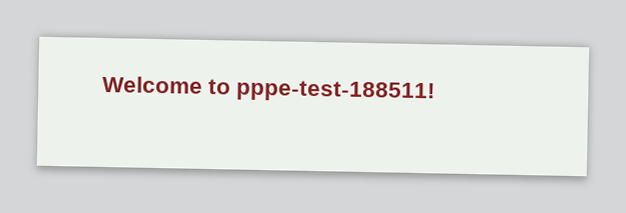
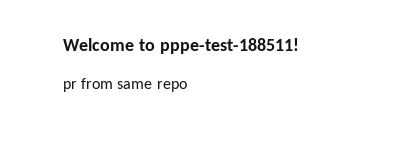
(437, 91) none -> [63,78,187,92] // pr from same repo

